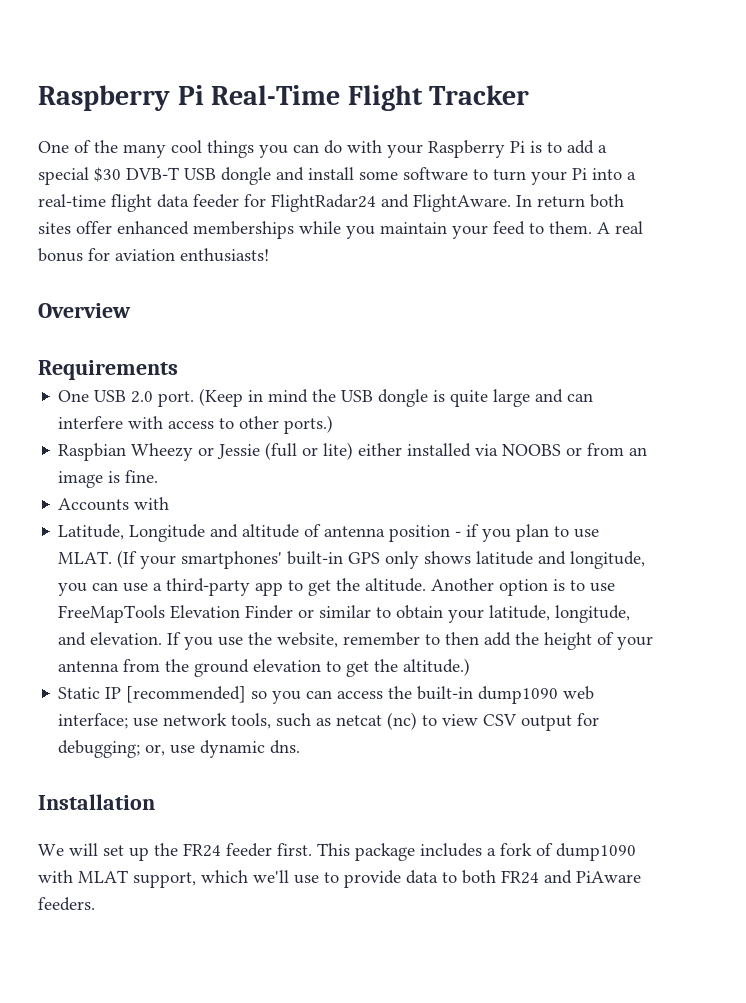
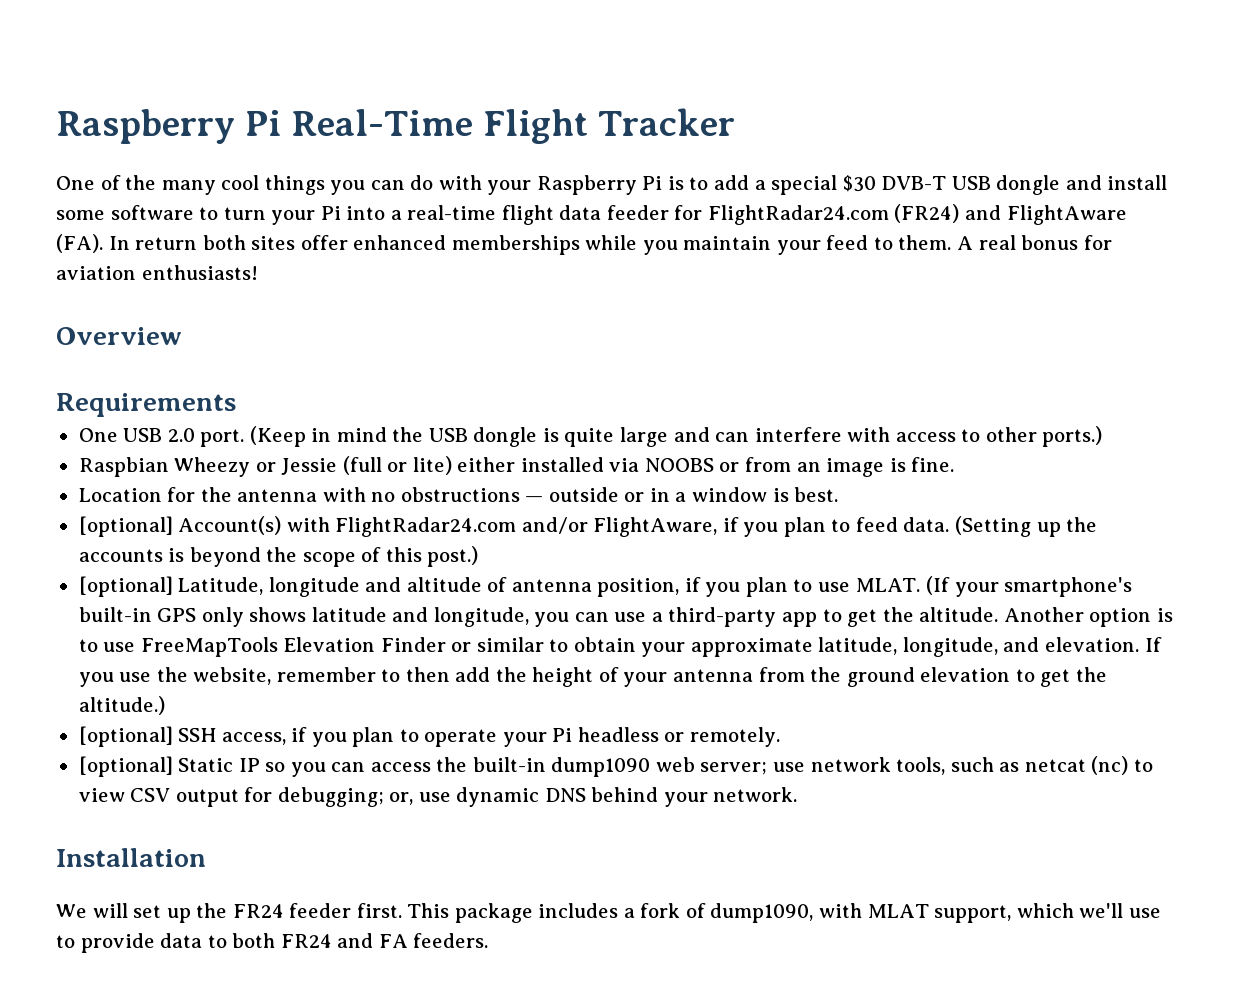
[271,194,511,212] FlightRadar24 and FlightAware. -> [707,204,1127,225] [56,234,103,253] FlightRadar24.com (FR24) and FlightAware (FA).
[58,497,170,511] [58,524,206,542] Accounts with // Latitude, Longitude -> [78,487,839,502] [78,516,1098,537] [78,546,479,567] [78,576,360,597] Location for the antenna with no obstructions — outside or in a window is best. // [optional] Account(s) with FlightRadar24.com and/or FlightAware, if you plan to feed data. (Setting up the accounts is beyond the scope of this post.) // [optional] Latitude, longitude
[389,525,462,542] position - -> [597,578,680,597] position,
[181,551,283,569] smartphones' -> [1004,577,1133,597] smartphone's
(485, 616) none -> [690,638,813,657] approximate
(471, 667) none -> [78,726,780,747] [78,756,173,777] [optional] SSH access, if you plan to operate your Pi headless or remotely. // [optional]
[126,686,247,703] [recommended] -> (260, 765) none
[58,713,129,729] interface; -> [700,762,768,775] server;
[270,740,301,754] dns. -> [544,787,798,807] DNS behind your network.
[556,843,636,861] dump1090 -> [710,903,814,923] dump1090,
[576,871,641,883] PiAware -> [378,934,408,948] FA

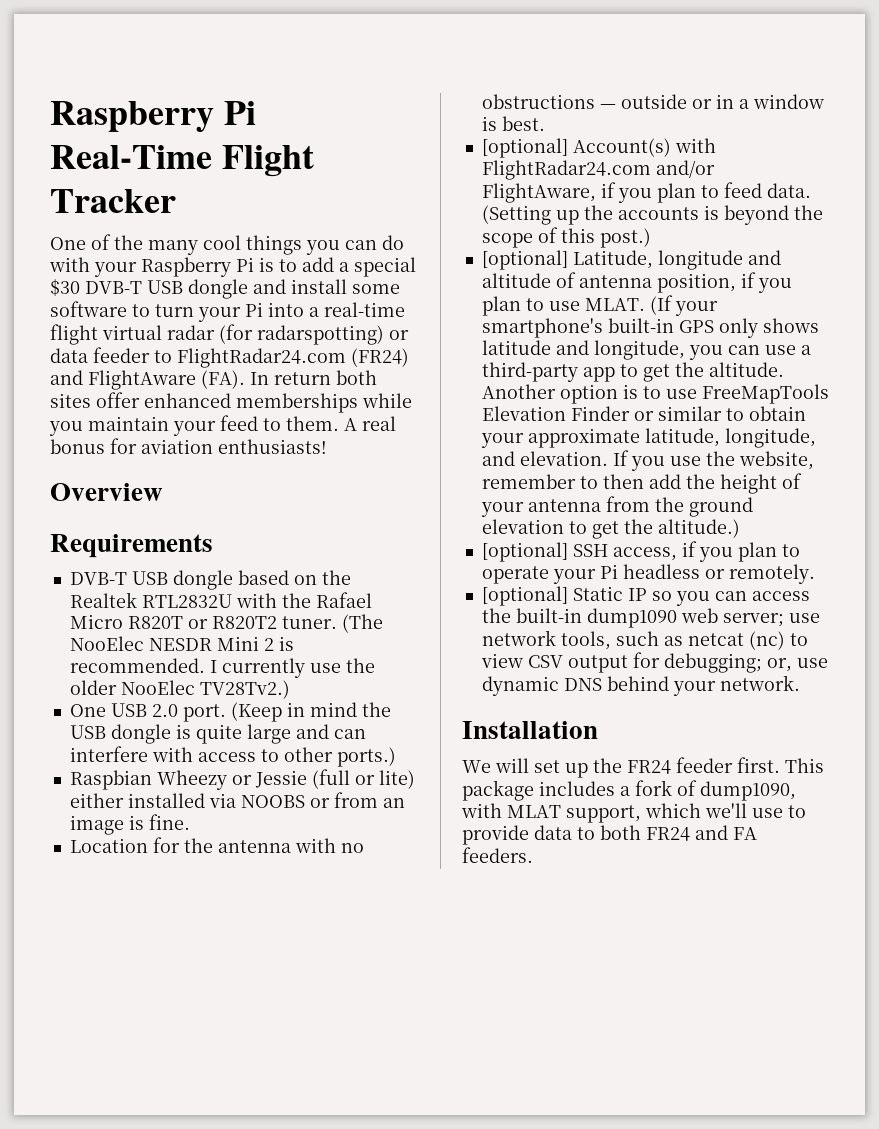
(554, 215) none -> [102,324,409,345] virtual radar (for radarspotting) or
[674,205,703,220] for -> [154,350,172,363] to
(236, 405) none -> [69,570,351,590] [69,592,372,608] [69,614,383,633] [69,636,294,651] [69,658,375,678] [69,680,290,699] // DVB-T USB dongle based on the Realtek RTL2832U with the Rafael Micro R820T or R820T2 tuner. (The NooElec NESDR Mini 2 is recommended. I currently use the older NooElec TV28Tv2.)

